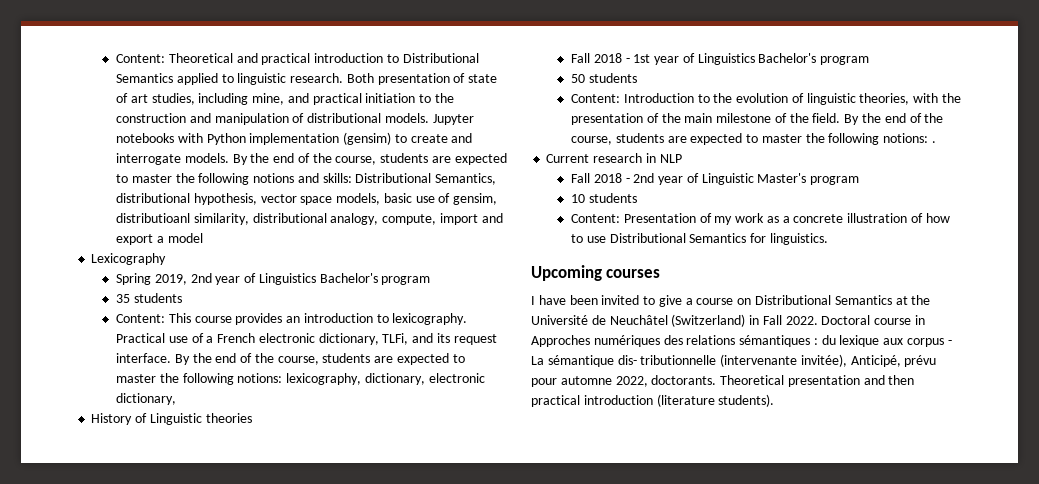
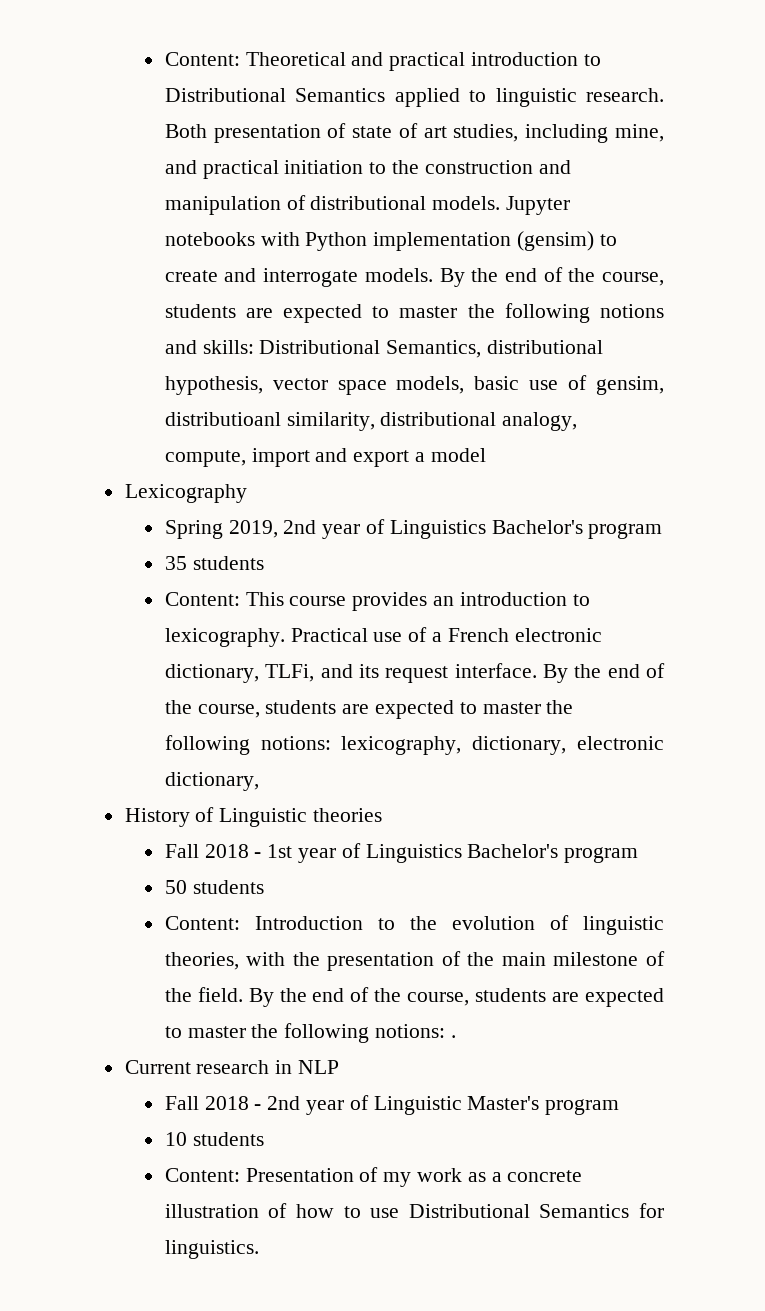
[531,265,661,281] [531,295,931,307] [531,314,926,327] [531,335,952,347] [531,354,937,367] [531,375,915,387] [531,394,775,407] // Upcoming courses // I have been invited to give a course on Distributional Semantics at the Université de Neuchâtel (Switzerland) in Fall 2022. Doctoral course in Approches numériques des relations sémantiques : du lexique aux corpus - La sémantique dis- tributionnelle (intervenante invitée), Anticipé, prévu pour automne 2022, doctorants. Theoretical presentation and then practical introduction (literature students). -> (259, 1249) none

